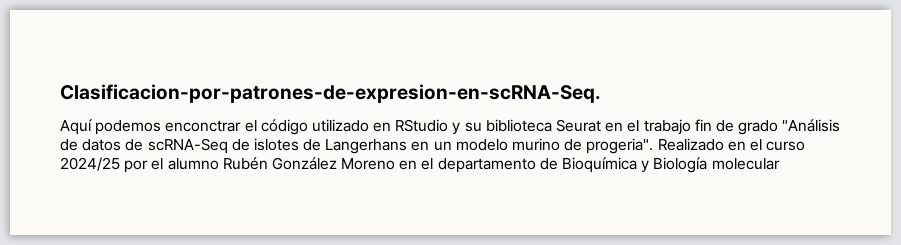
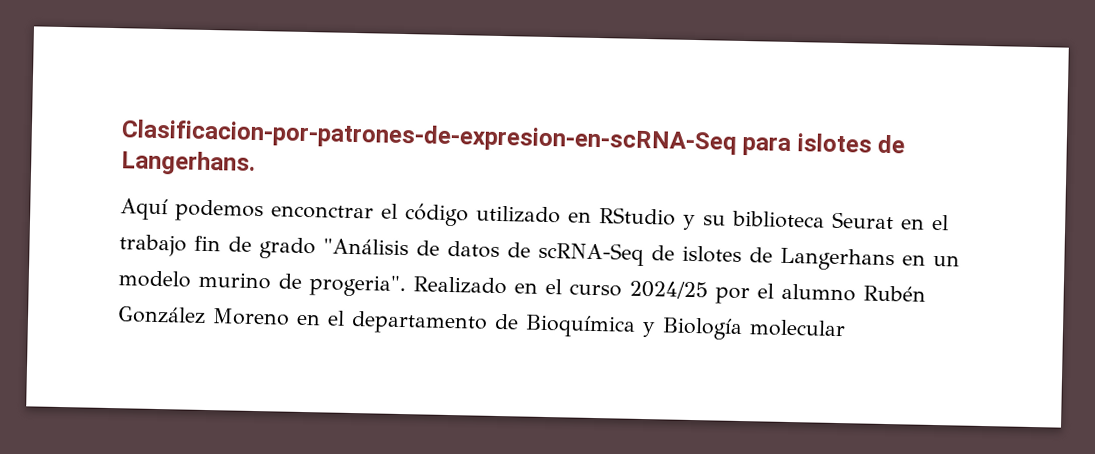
[60,84,601,103] Clasificacion-por-patrones-de-expresion-en-scRNA-Seq. -> [121,119,906,157] [121,150,256,176] Clasificacion-por-patrones-de-expresion-en-scRNA-Seq para islotes de Langerhans.

